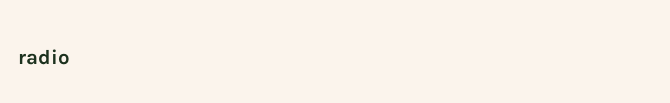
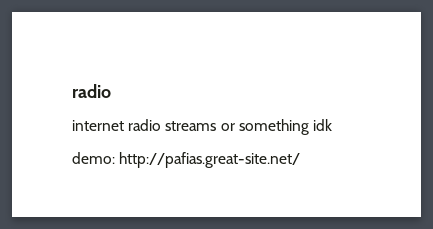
[18,49,70,65] radio -> [72,84,111,98] [72,119,332,135] [72,152,301,168] radio // internet radio streams or something idk // demo: http://pafias.great-site.net/

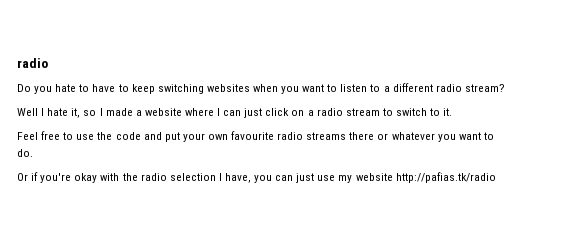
[72,119,332,135] [72,152,301,168] internet radio streams or something idk // demo: http://pafias.great-site.net/ -> [17,83,505,94] [17,108,453,118] [17,131,494,142] [17,149,33,157] [17,172,496,183] Do you hate to have to keep switching websites when you want to listen to a different radio stream? // Well I hate it, so I made a website where I can just click on a radio stream to switch to it. // Feel free to use the code and put your own favourite radio streams there or whatever you want to do. // Or if you're okay with the radio selection I have, you can just use my website http://pafias.tk/radio

